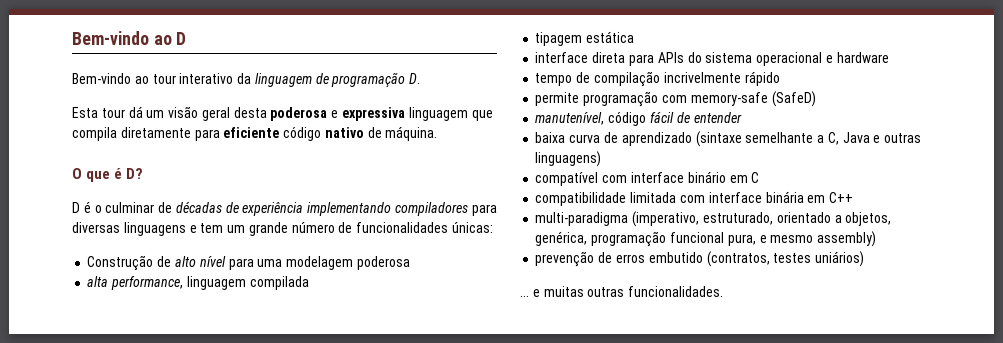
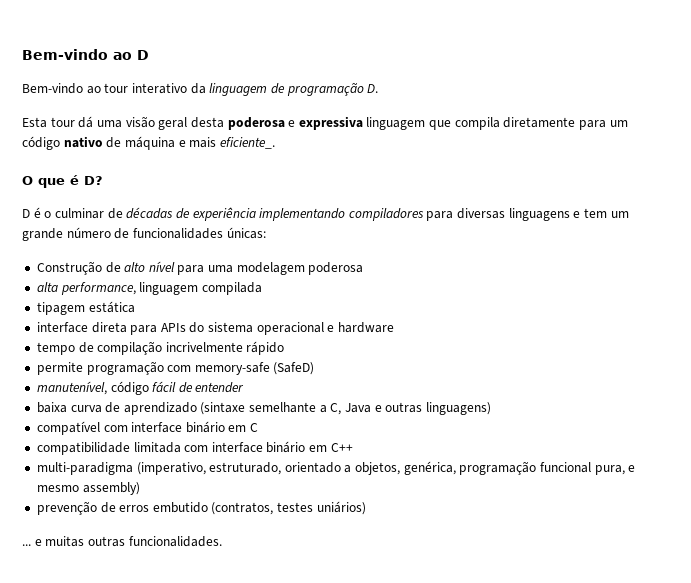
[146,110,165,118] um -> [96,120,122,128] uma
[223,127,280,138] eficiente -> [609,120,628,127] um
[385,126,438,141] máquina. -> [124,136,275,150] máquina e mais eficiente_.
[765,191,804,203] binária -> [266,441,306,453] binário

